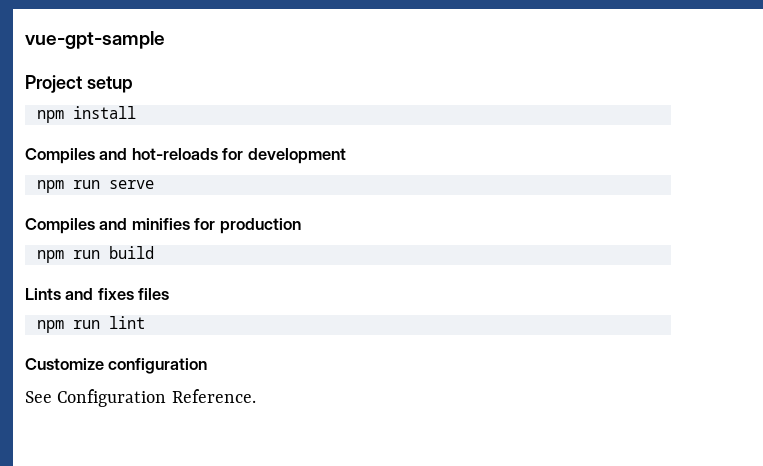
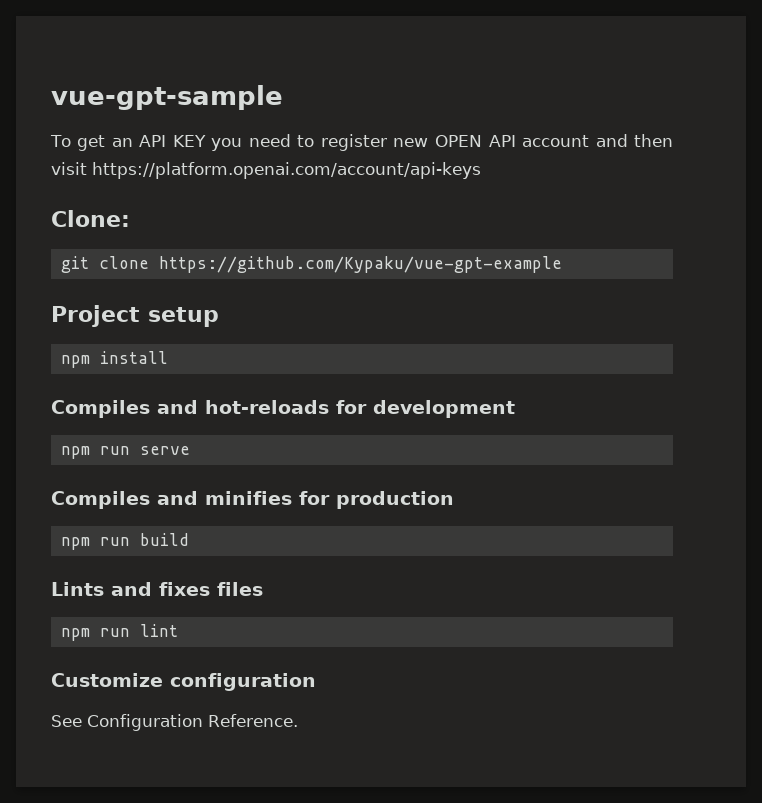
(165, 40) none -> [50,134,673,151] [51,162,481,179] [51,210,130,227] [60,256,562,273] // To get an API KEY you need to register new OPEN API account and then visit https://platform.openai.com/account/api-keys // Clone: // git clone https://github.com/Kypaku/vue-gpt-example

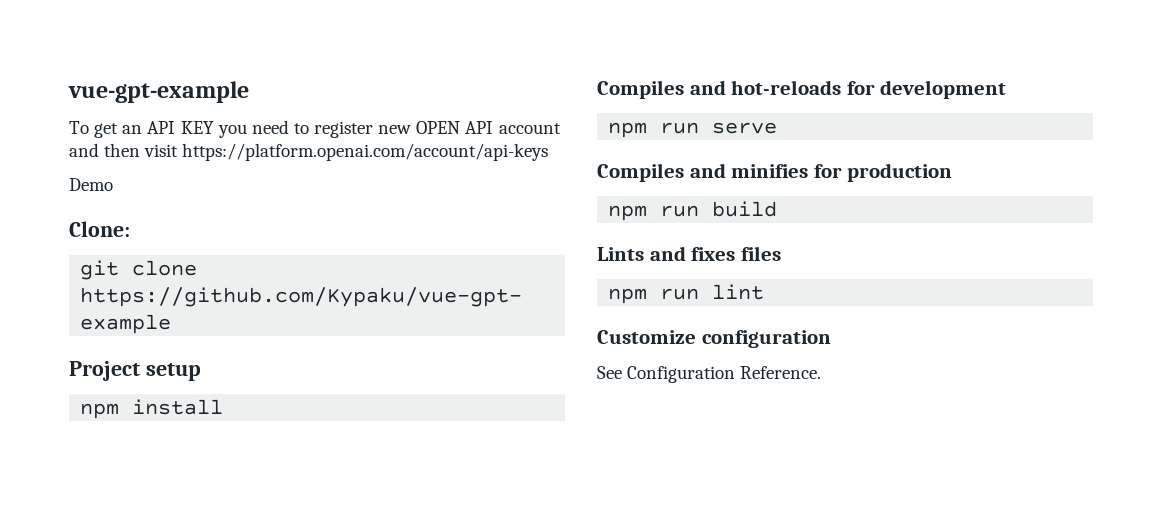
[51,85,283,110] vue-gpt-sample -> [68,81,249,103] vue-gpt-example
(481, 170) none -> [69,178,113,191] // Demo

